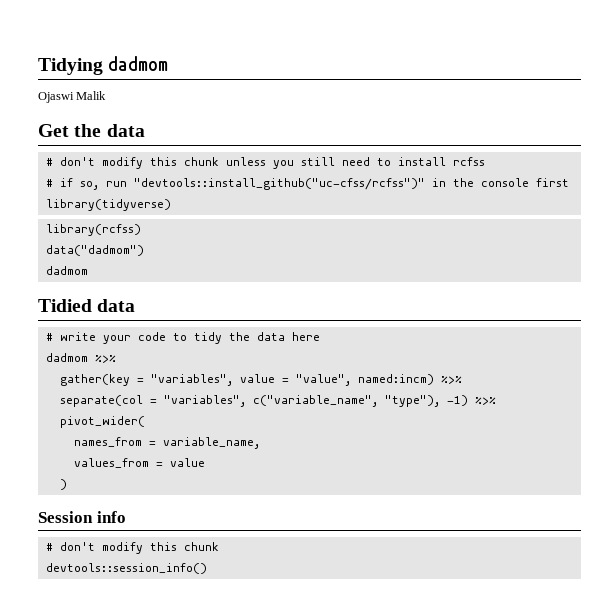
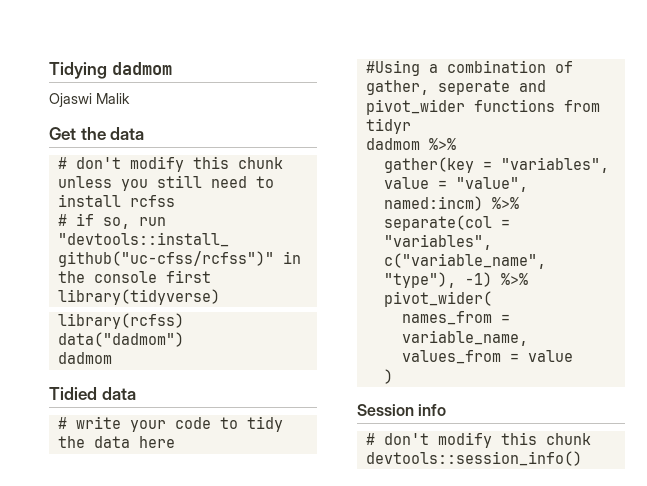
(320, 336) none -> [365,60,573,76] [365,80,546,95] [365,99,600,115] [365,118,411,134] // #Using a combination of gather, seperate and pivot_wider functions from tidyr

